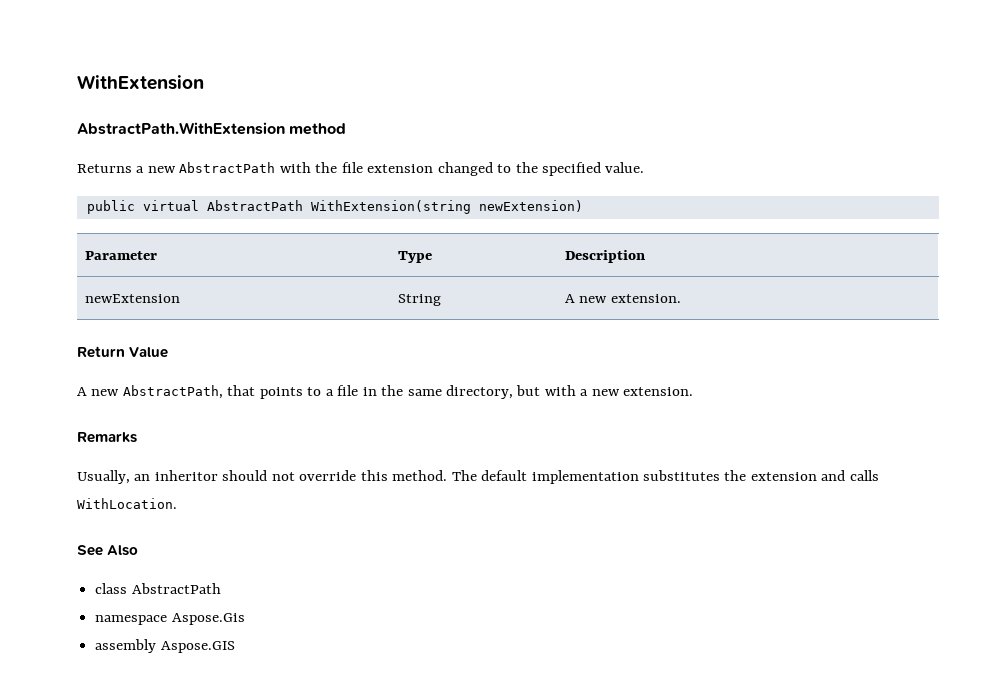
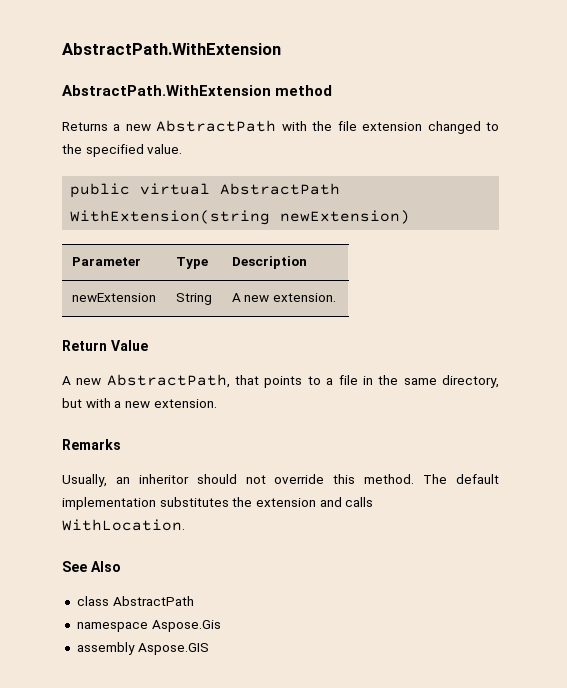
[77,75,204,90] WithExtension -> [62,43,281,55] AbstractPath.WithExtension

